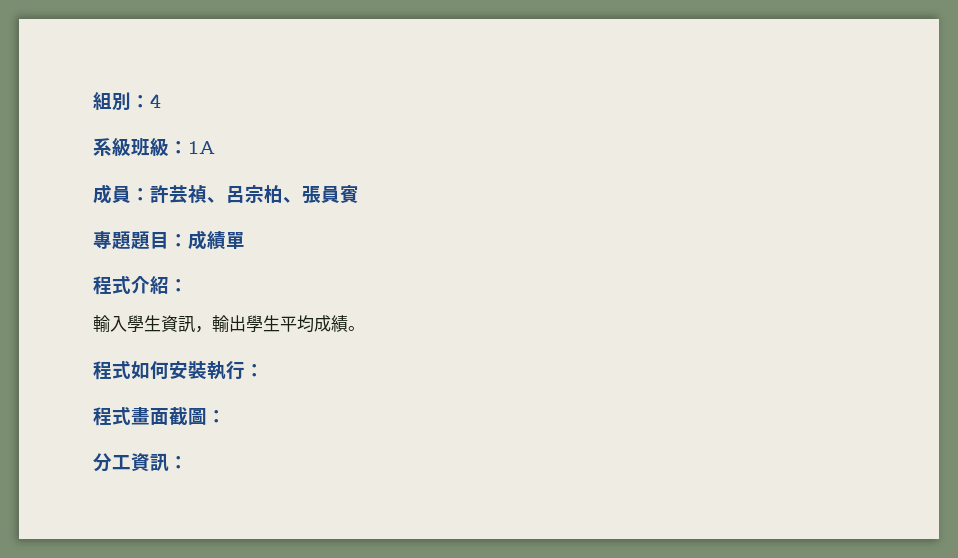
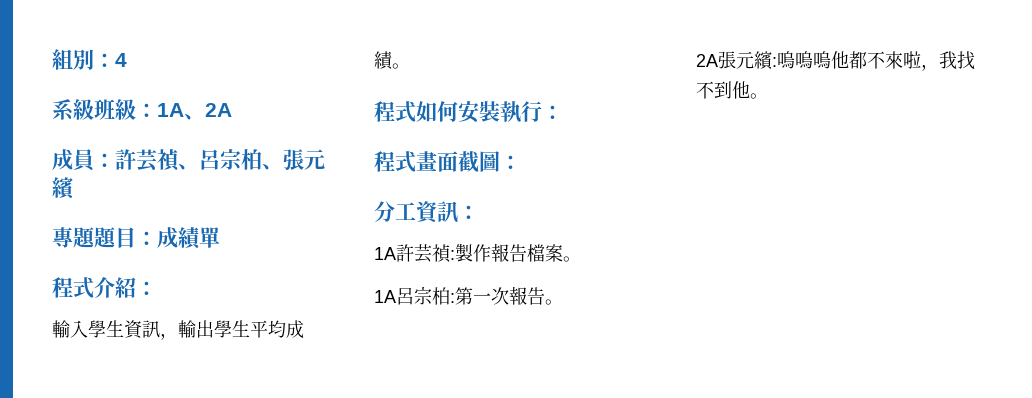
(215, 147) none -> [184,103,232,120] 、2A
[321,185,359,203] 員賓 -> [304,149,325,170] [52,177,76,200] 元繽
(188, 462) none -> [374,243,581,263] [374,286,563,305] [696,51,975,71] [696,81,768,99] // 1A許芸禎:製作報告檔案。 // 1A呂宗柏:第一次報告。 // 2A張元繽:嗚嗚嗚他都不來啦，我找不到他。

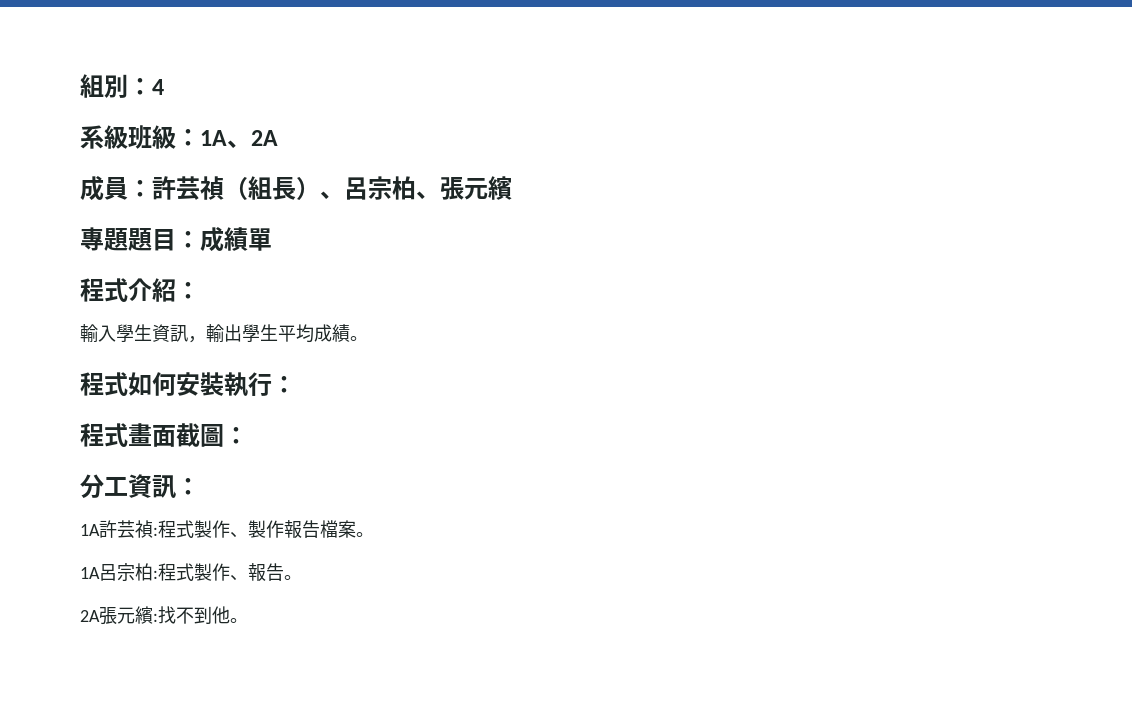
(179, 160) none -> [224,176,320,200] （組長）
(455, 255) none -> [158,520,248,538] 程式製作、
[455,287,509,305] 第一次 -> [158,563,248,581] 程式製作、
[777,51,957,71] 嗚嗚嗚他都不來啦，我 -> (158, 617) none

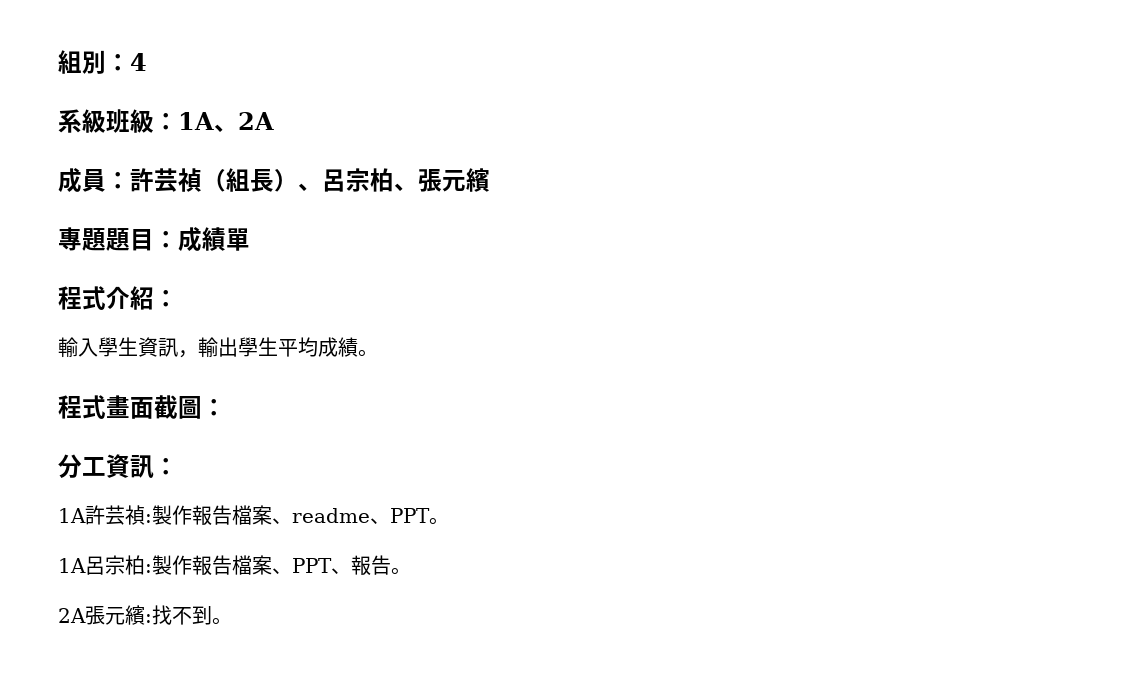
[80,372,296,397] // 程式如何安裝執行： -> (378, 353) none
[158,520,356,538] 程式製作、製作報告檔案 -> [152,505,430,526] 製作報告檔案、readme、PPT
[158,563,230,581] 程式製作 -> [152,555,332,576] 製作報告檔案、PPT
[212,606,230,624] 他 -> (212, 615) none

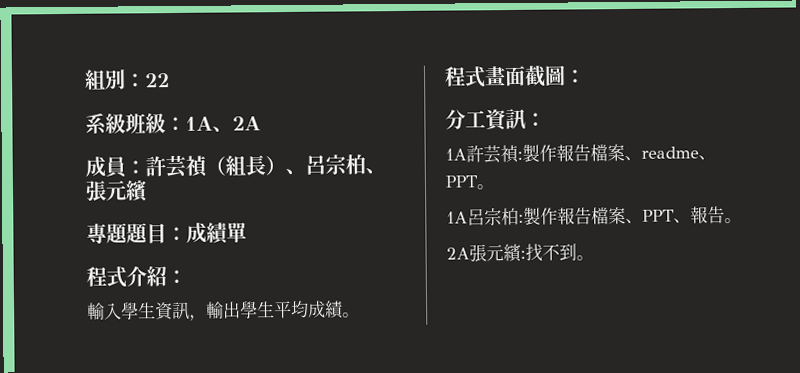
[130,53,147,71] 4 -> [144,73,170,88] 22

